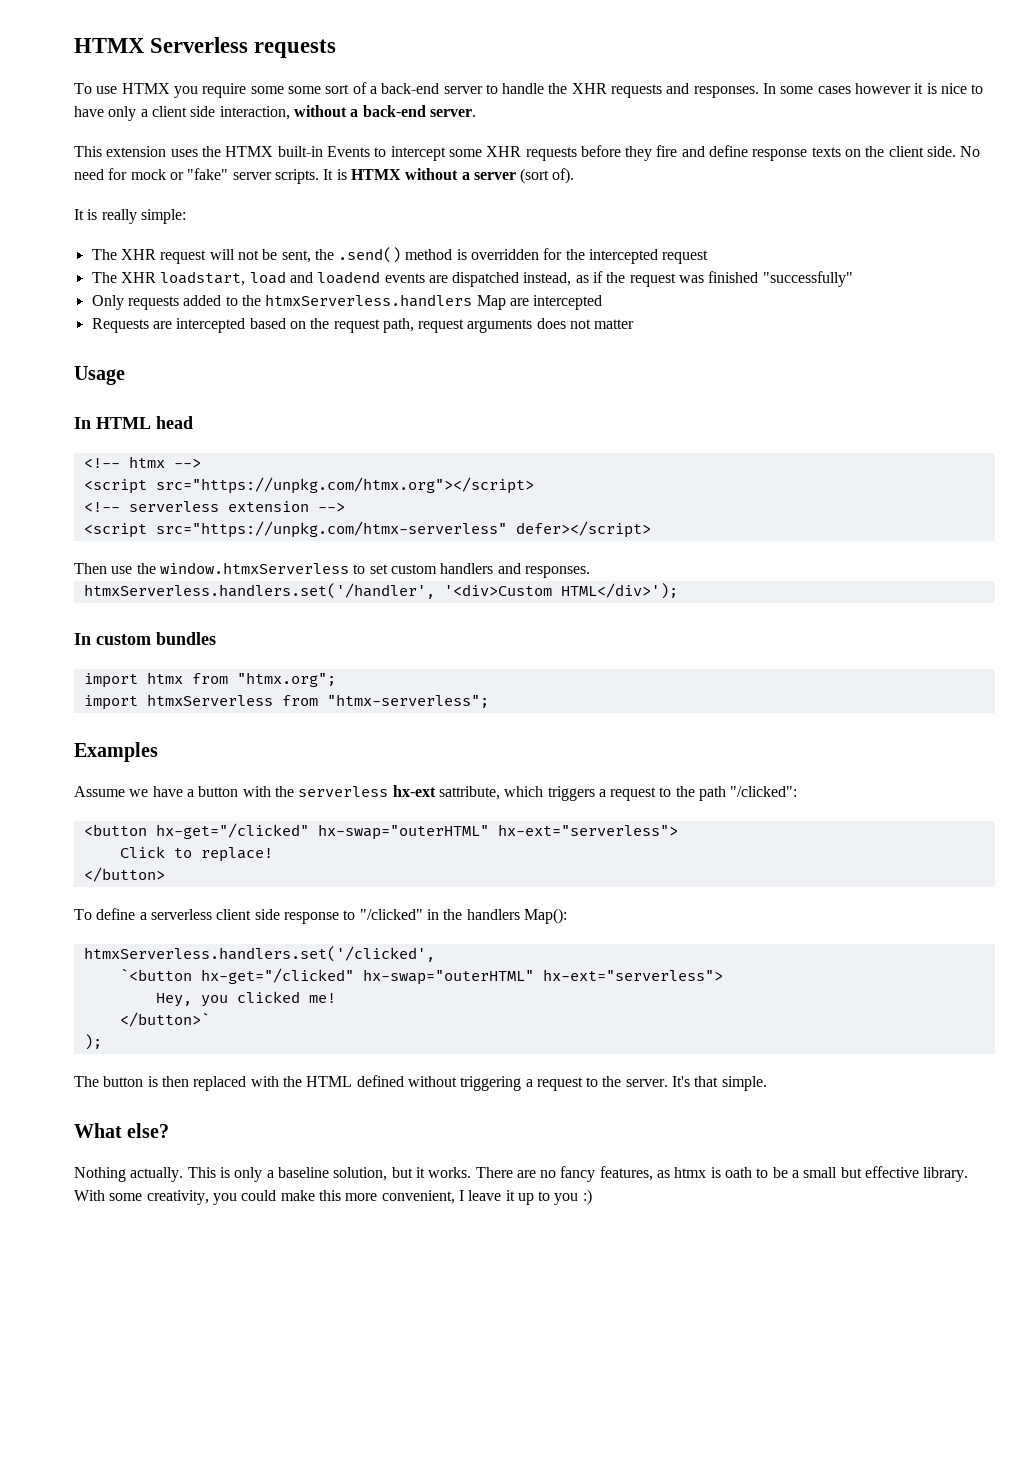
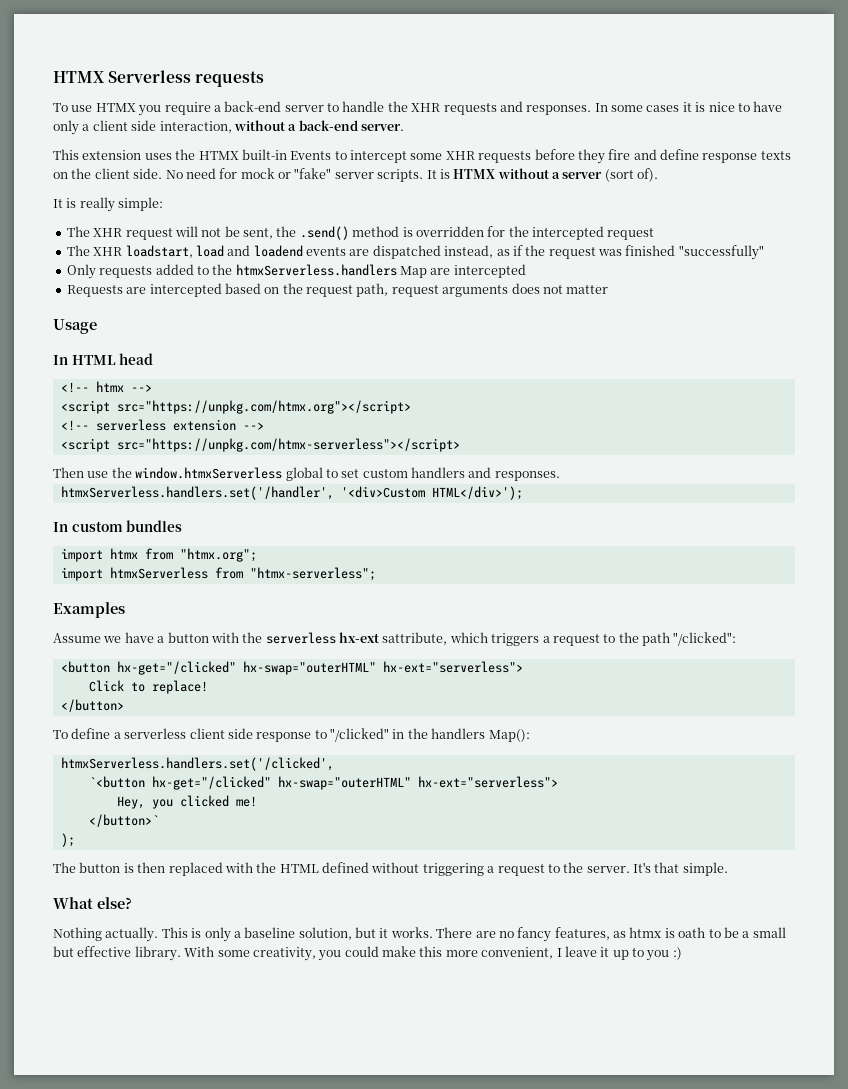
[250,82,367,94] some some sort of -> (211, 108) none
[855,83,912,94] however -> (680, 108) none
[155,521,651,538] src="https://unpkg.com/htmx-serverless" defer></script> -> [116,438,460,452] src="https://unpkg.com/htmx-serverless"></script>
(349, 568) none -> [285,467,323,481] global

